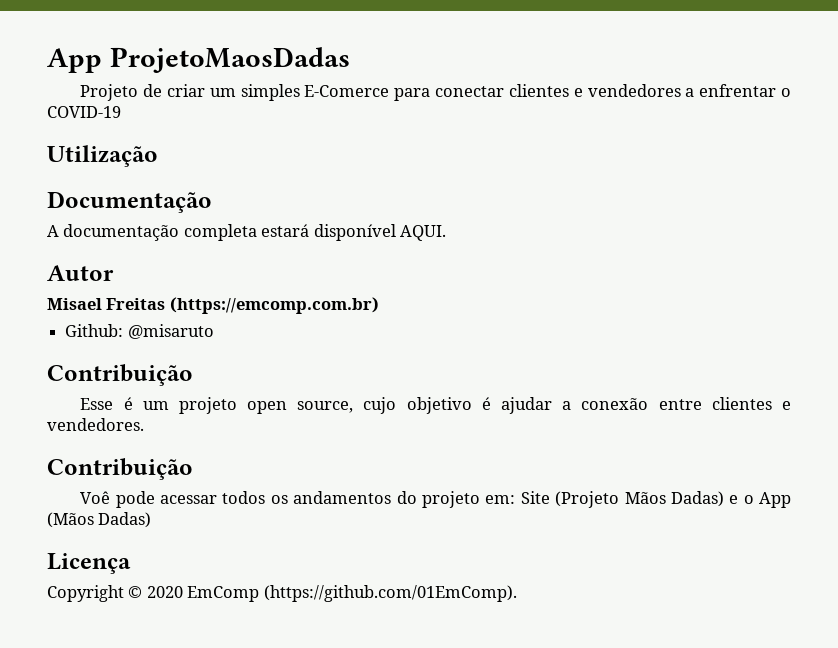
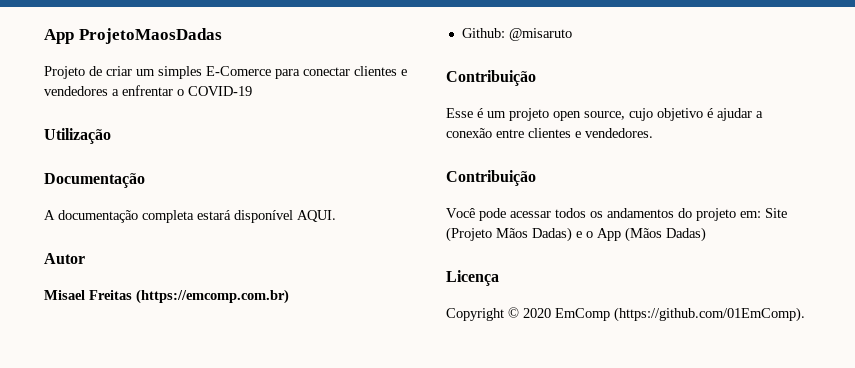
[80,491,111,504] Voê -> [446,208,475,218] Você

